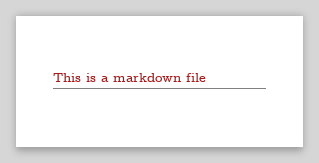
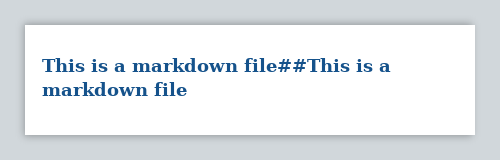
(181, 77) none -> [244,58,391,72] [42,82,148,96] file##This is a markdown

